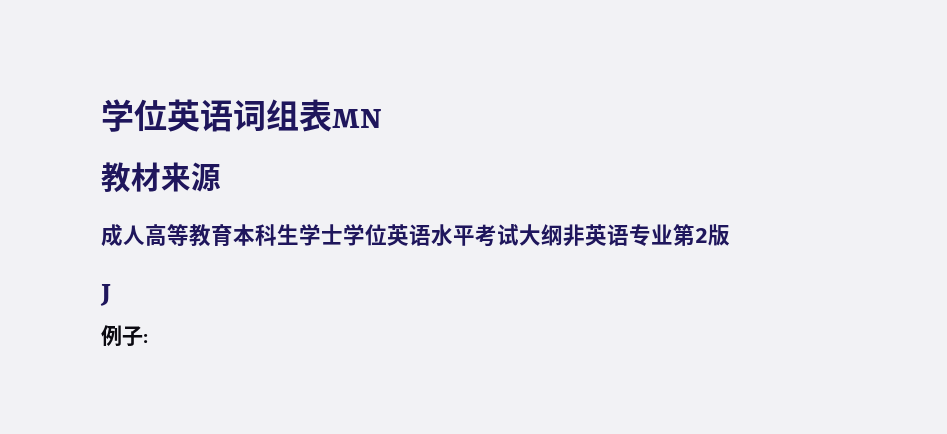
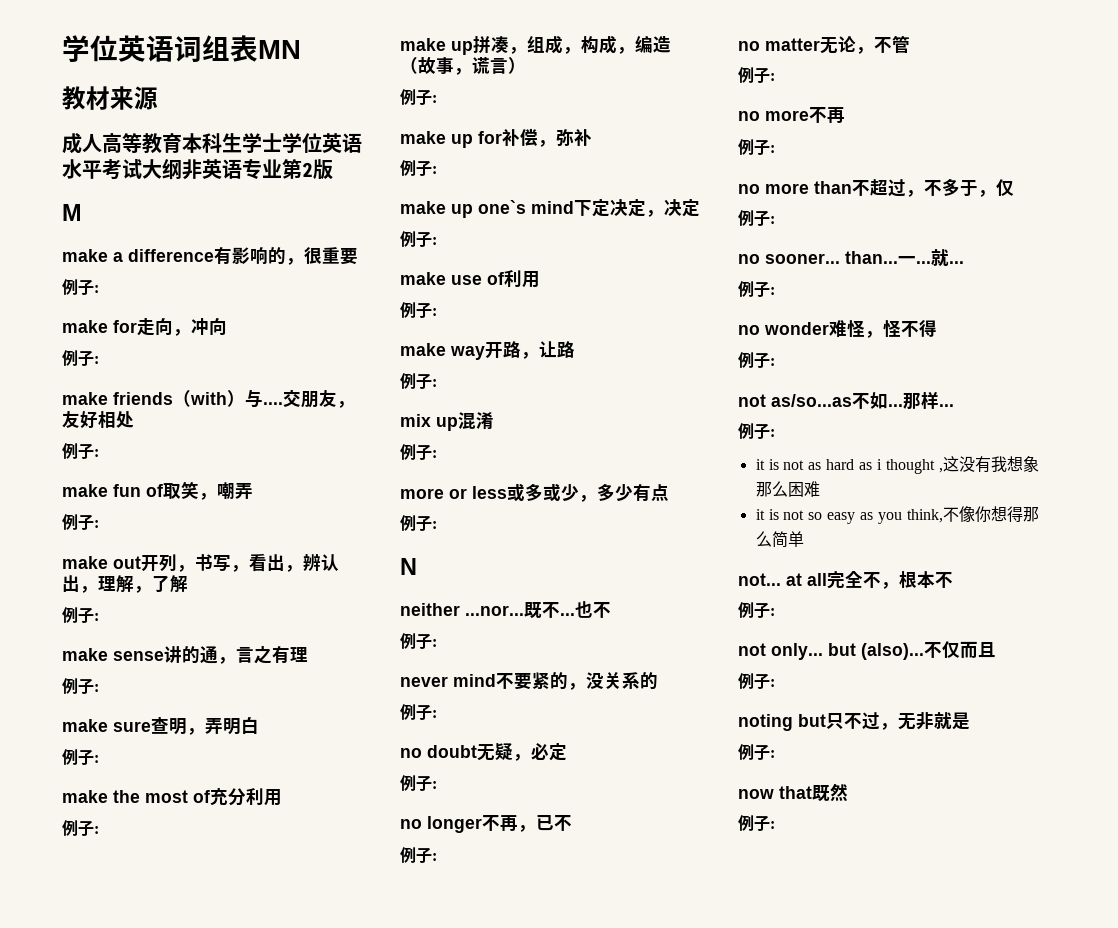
[100,284,111,306] J -> [62,204,82,221] [62,247,358,265] [62,279,99,295] [62,318,227,336] [62,350,99,366] [62,389,355,408] [62,411,134,429] [62,443,99,459] [62,482,253,500] [62,514,99,530] [62,553,339,572] [62,575,188,593] [62,607,99,623] [62,646,308,664] [62,678,99,694] [62,717,259,735] [62,749,99,765] [62,788,282,806] [62,820,99,836] [400,35,671,55] [400,57,526,75] [400,89,437,105] [400,128,592,148] [400,160,437,176] [400,199,700,218] [400,231,437,247] [400,270,540,288] [400,302,437,318] [400,341,575,360] [400,373,437,389] [400,412,494,431] [400,444,437,460] [400,483,669,502] [400,515,437,531] [400,558,417,575] [400,601,611,619] [400,633,437,649] [400,672,658,690] [400,704,437,720] [400,743,567,761] [400,775,437,791] [400,815,572,833] [400,847,437,863] [738,35,910,54] [738,67,775,83] [738,107,845,123] [738,139,775,155] [738,178,1014,197] [738,210,775,226] [738,249,964,267] [738,281,775,297] [738,320,937,338] [738,352,775,368] [738,391,954,410] [738,423,775,439] [755,456,1039,474] [755,481,820,497] [755,506,1039,524] [755,531,804,548] [738,570,953,589] [738,602,775,618] [738,641,996,660] [738,673,775,689] [738,712,970,731] [738,744,775,760] [738,783,848,802] M // make a difference有影响的，很重要 // 例子: // make for走向，冲向 // 例子: // make friends（with）与....交朋友，友好相处 // 例子: // make fun of取笑，嘲弄 // 例子: // make out开列，书写，看出，辨认出，理解，了解 // 例子: // make sense讲的通，言之有理 // 例子: // make sure查明，弄明白 // 例子: // make the most of充分利用 // 例子: // make up拼凑，组成，构成，编造（故事，谎言） // 例子: // make up for补偿，弥补 // 例子: // make up one`s mind下定决定，决定 // 例子: // make use of利用 // 例子: // make way开路，让路 // 例子: // mix up混淆 // 例子: // more or less或多或少，多少有点 // 例子: // N // neither ...nor...既不...也不 // 例子: // never mind不要紧的，没关系的 // 例子: // no doubt无疑，必定 // 例子: // no longer不再，已不 // 例子: // no matter无论，不管 // 例子: // no more不再 // 例子: // no more than不超过，不多于，仅 // 例子: // no sooner... than...一...就... // 例子: // no wonder难怪，怪不得 // 例子: // not as/so...as不如...那样... // 例子: // it is not as hard as i thought ,这没有我想象那么困难 // it is not so easy as you think,不像你想得那么简单 // not... at all完全不，根本不 // 例子: // not only... but (also)...不仅而且 // 例子: // noting but只不过，无非就是 // 例子: // now that既然

